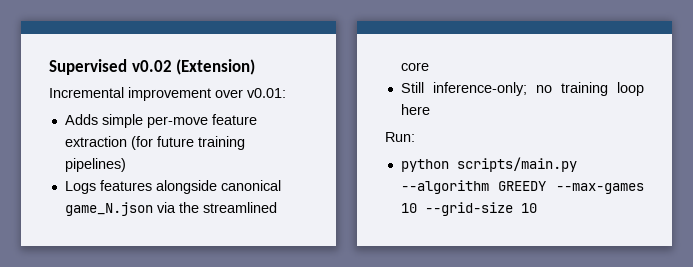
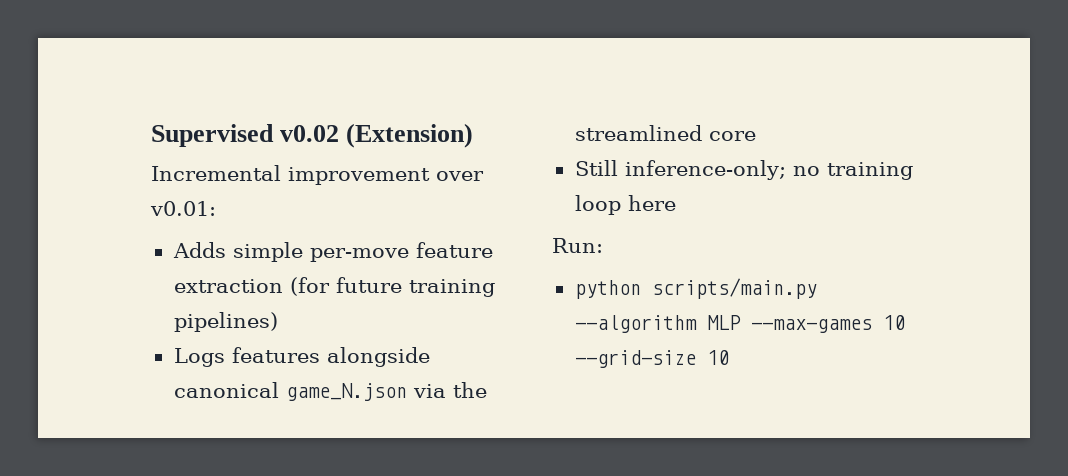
[498,181,547,191] GREEDY -> [706,315,741,330] MLP

